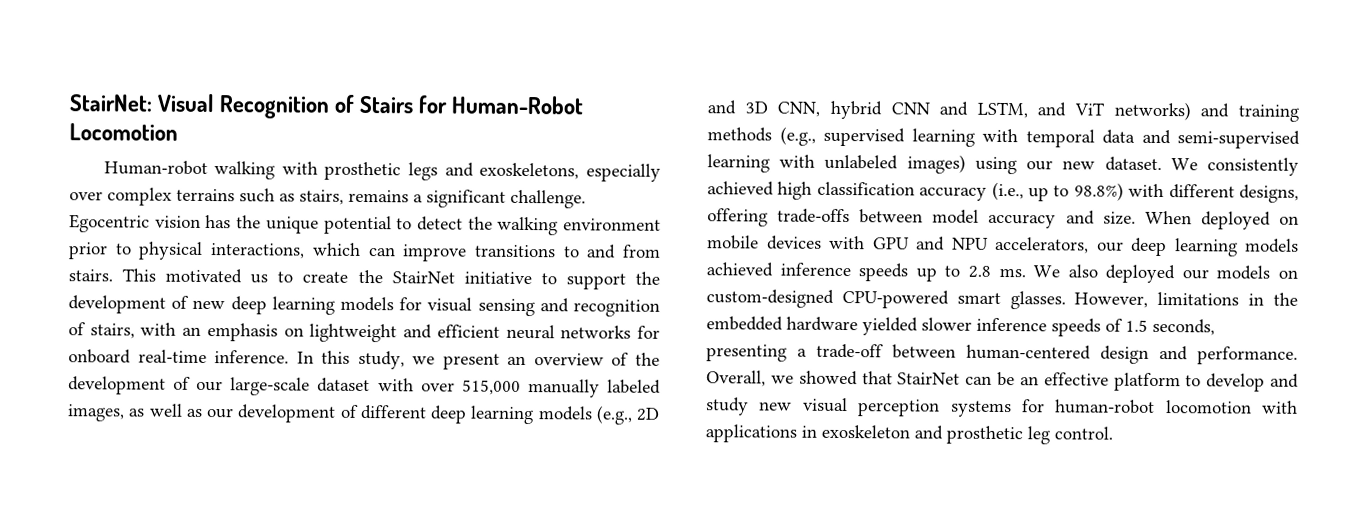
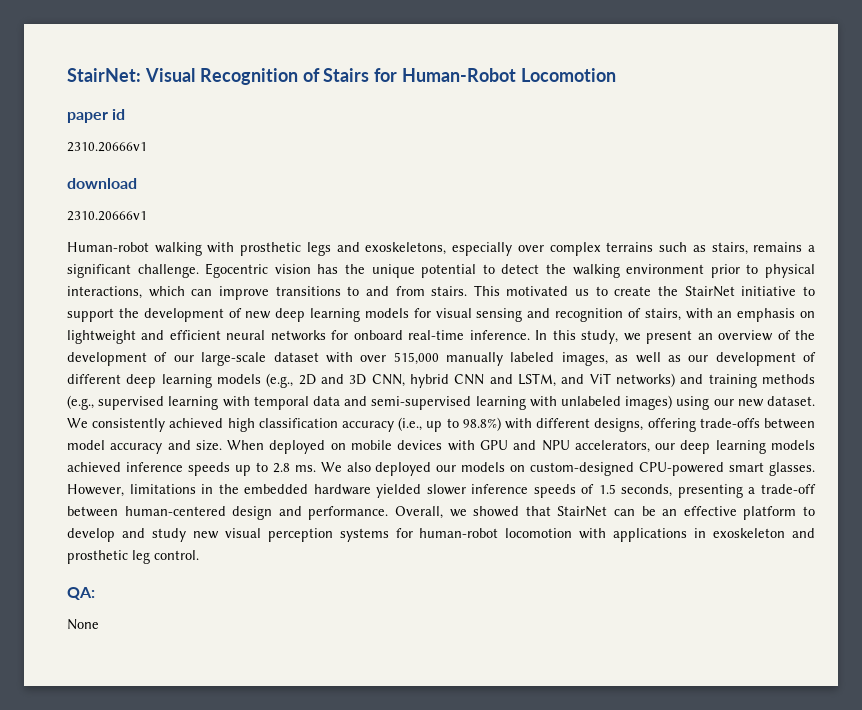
(178, 132) none -> [67,109,126,123] [67,142,147,152] [67,178,137,189] [67,211,147,221] // paper id // 2310.20666v1 // download // 2310.20666v1
(1113, 433) none -> [67,587,95,600] [67,619,99,630] // QA: // None

